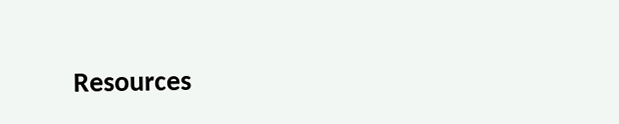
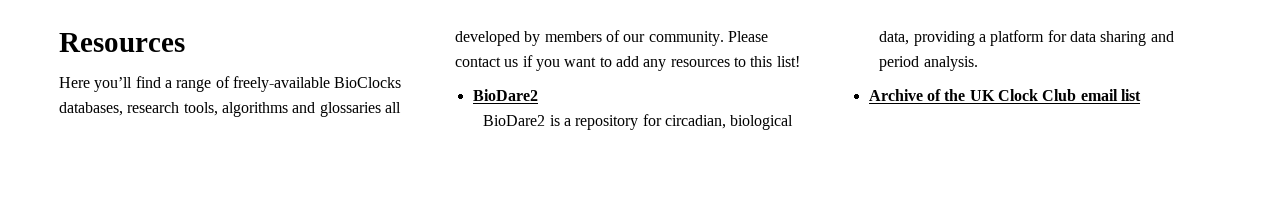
(192, 81) none -> [59,76,402,92] [59,102,401,117] [455,30,768,46] [455,55,800,71] [472,89,538,101] [483,114,794,130] [879,30,1174,46] [879,56,978,71] [868,89,1141,101] // Here you’ll find a range of freely-available BioClocks databases, research tools, algorithms and glossaries all developed by members of our community. Please contact us if you want to add any resources to this list! // BioDare2 // BioDare2 is a repository for circadian, biological data, providing a platform for data sharing and period analysis. // Archive of the UK Clock Club email list

